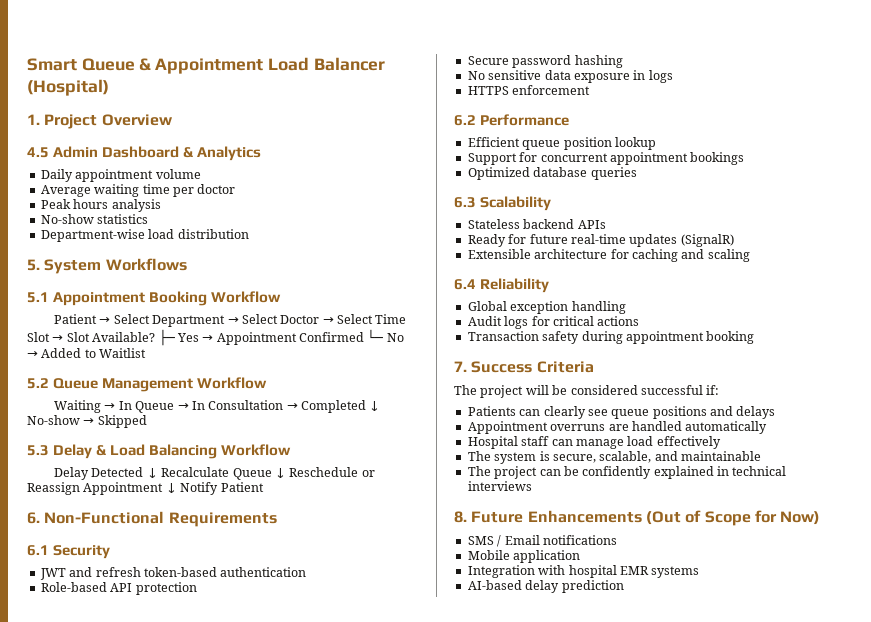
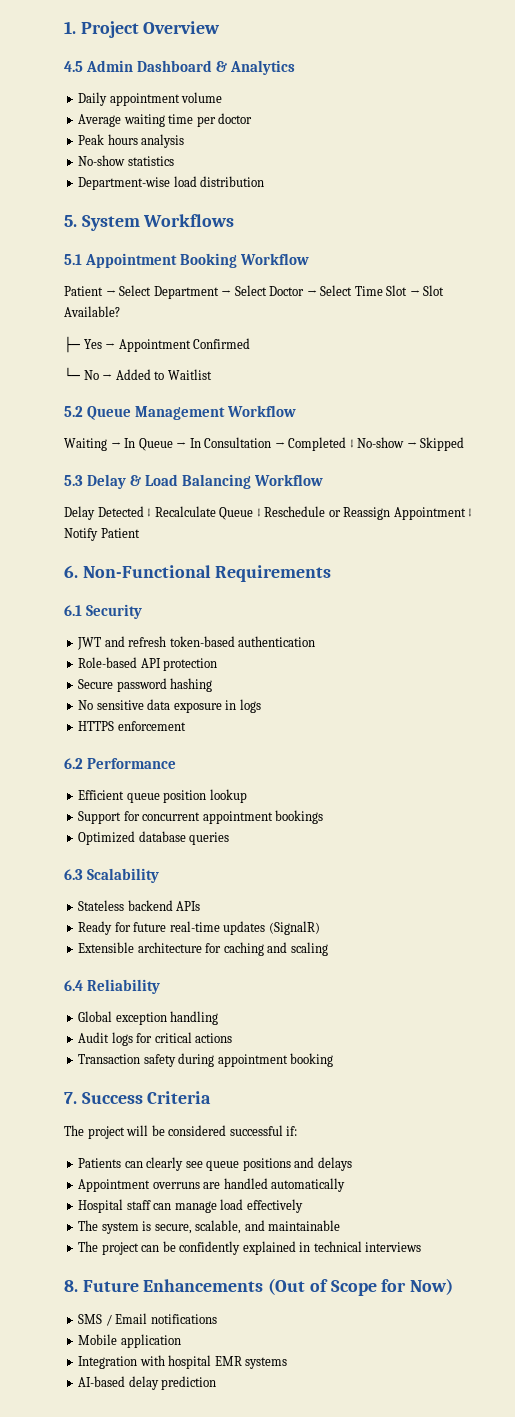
[27,57,385,74] [27,79,109,96] Smart Queue & Appointment Load Balancer (Hospital) // -> (64, 27) none
(156, 337) none -> (120, 311) //
(364, 337) none -> (251, 343) //

